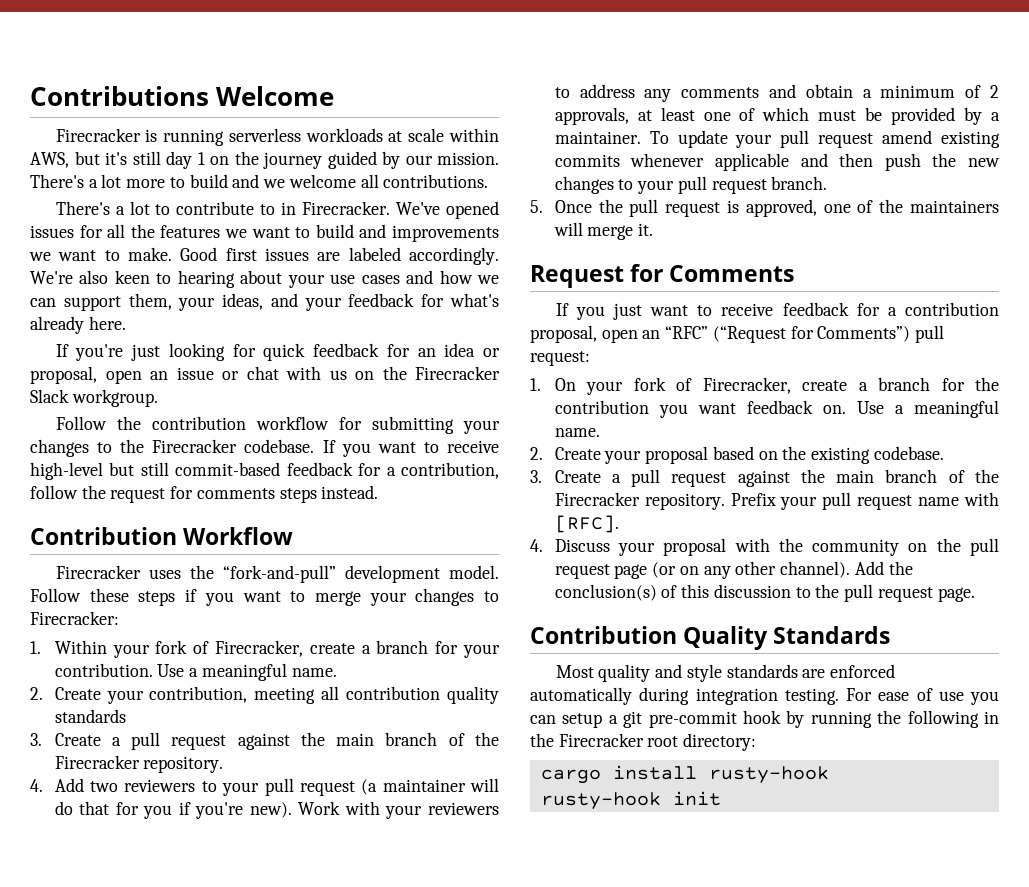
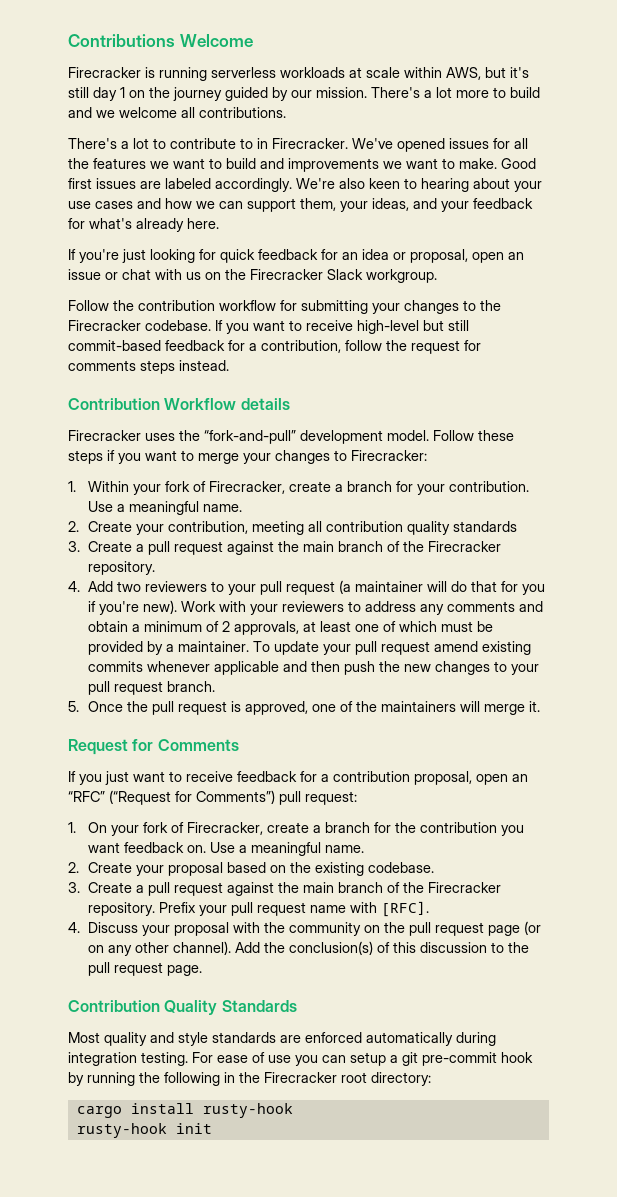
(294, 536) none -> [240,398,290,410] details

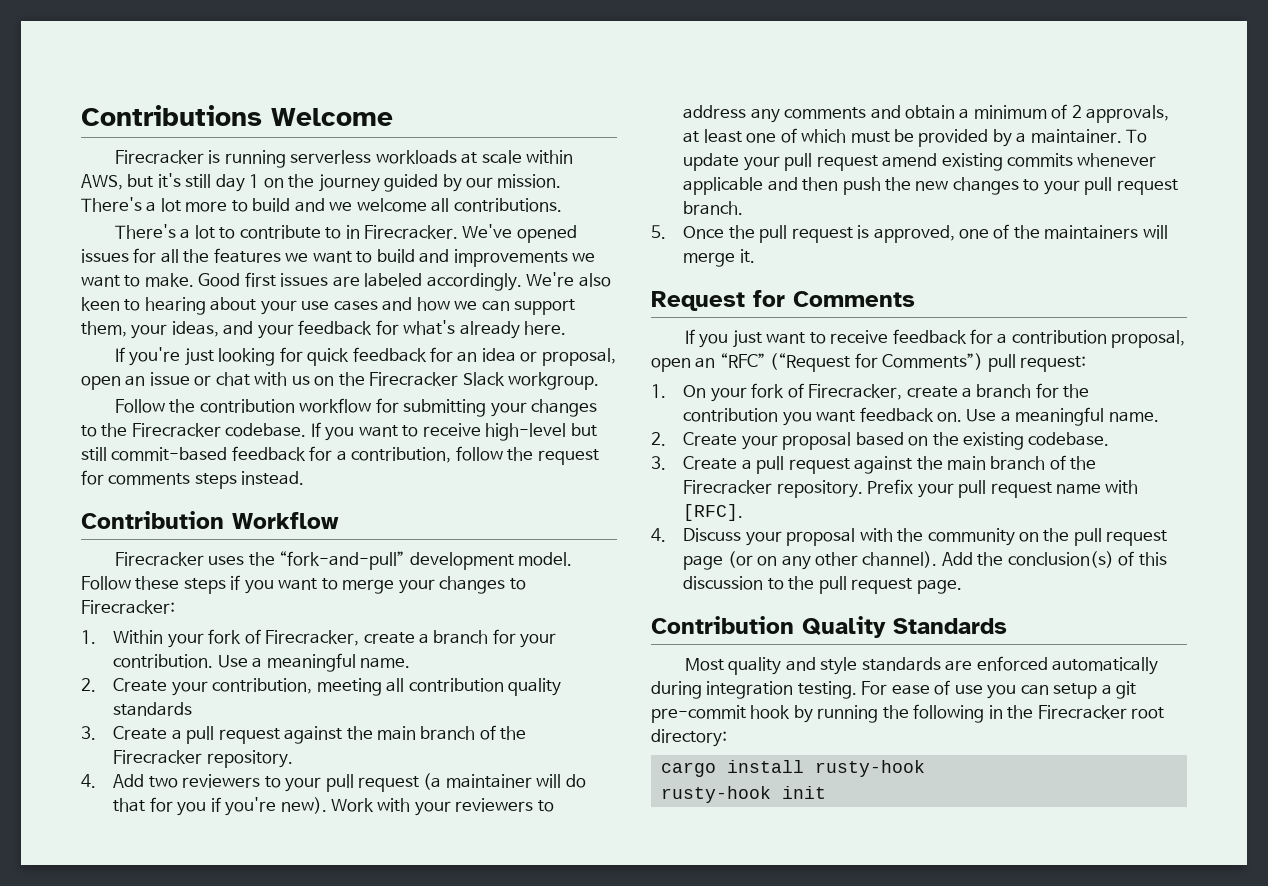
[240,398,290,410] details -> (339, 520) none

